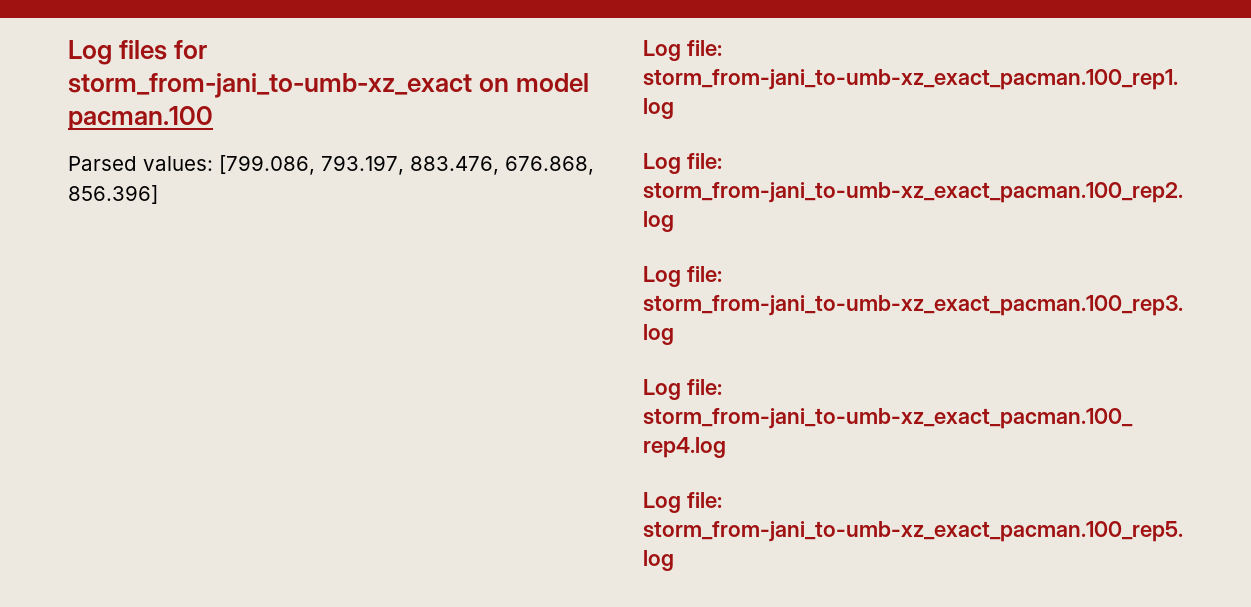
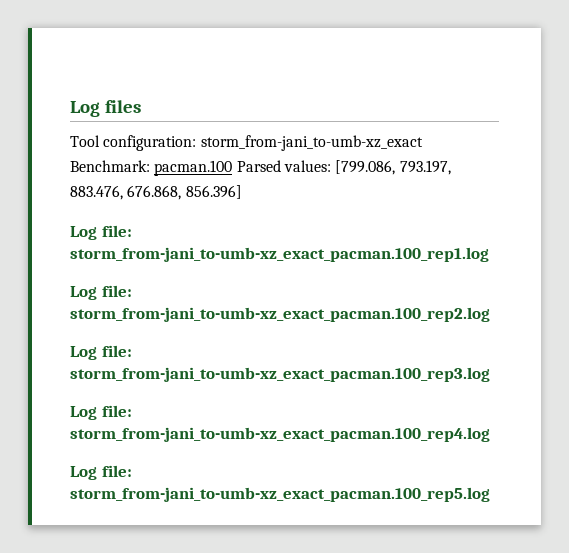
[174,40,208,59] [68,73,590,98] for storm_from-jani_to-umb-xz_exact on model -> [70,135,423,151] [70,160,150,172] // Tool configuration: storm_from-jani_to-umb-xz_exact Benchmark:
(213, 118) // -> (233, 168) none

